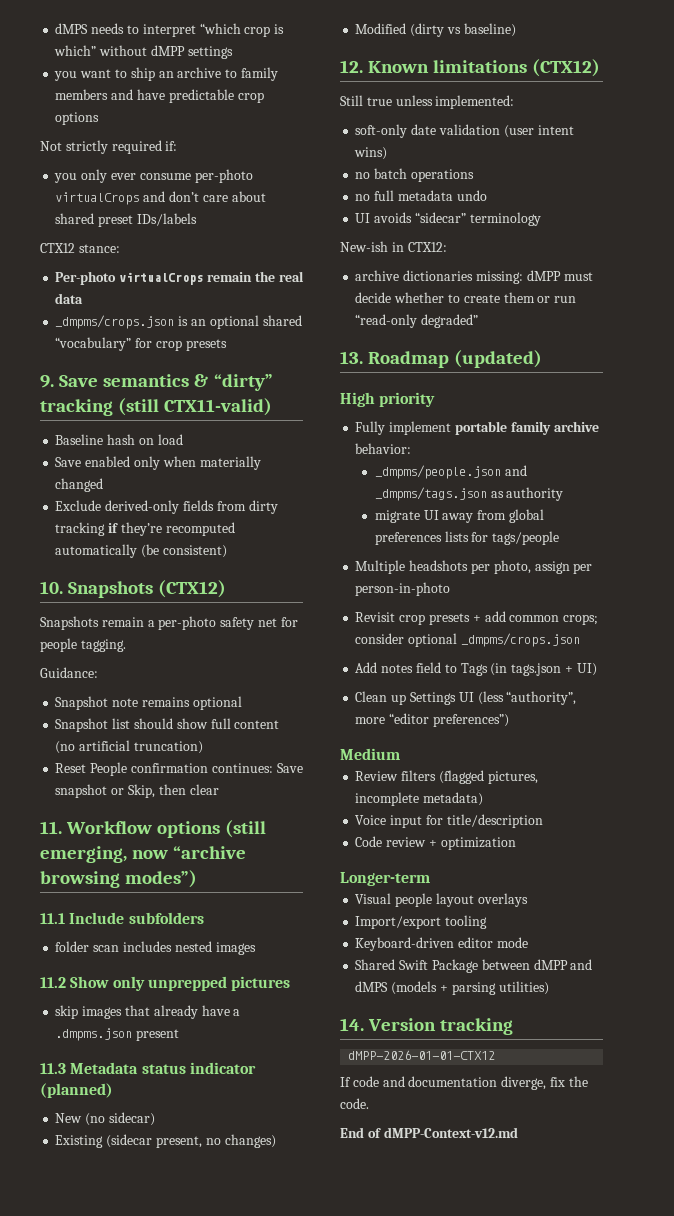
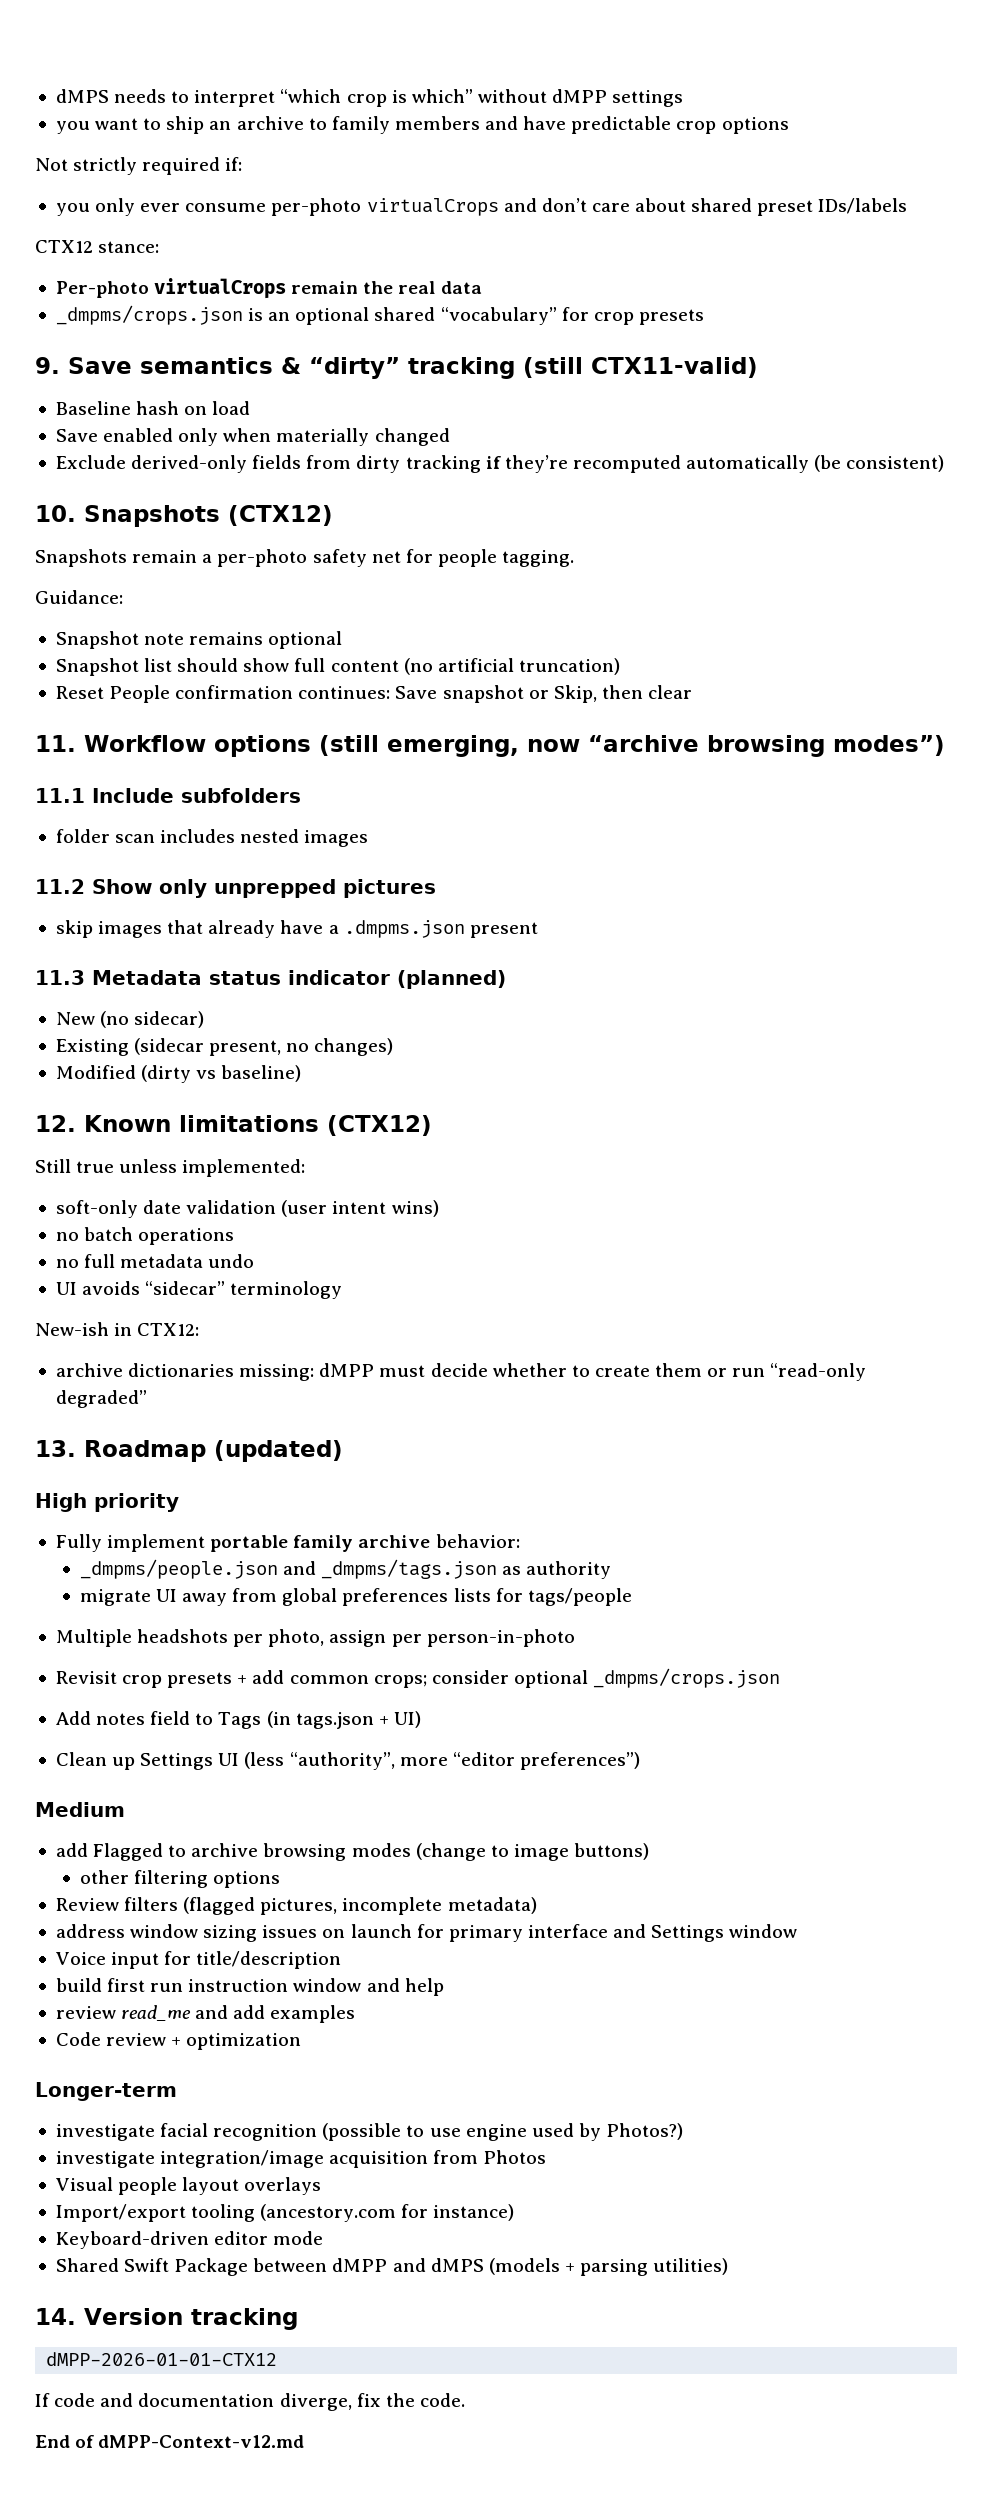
(400, 754) none -> [55,1843,650,1861] [79,1870,281,1888] // add Flagged to archive browsing modes (change to image buttons) // other filtering options
[355,814,543,828] Voice input for title/description -> [55,1924,798,1942] [55,1951,342,1969] [55,1978,444,1996] [55,2005,356,2023] address window sizing issues on launch for primary interface and Settings window // Voice input for title/description // build first run instruction window and help // review read_me and add examples
(430, 879) none -> [55,2123,684,2141] [55,2150,547,2168] // investigate facial recognition (possible to use engine used by Photos?) // investigate integration/image acquisition from Photos
(488, 922) none -> [260,2204,515,2222] (ancestory.com for instance)

